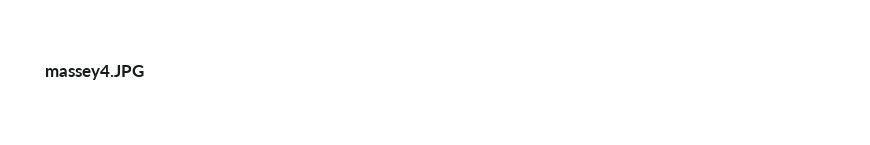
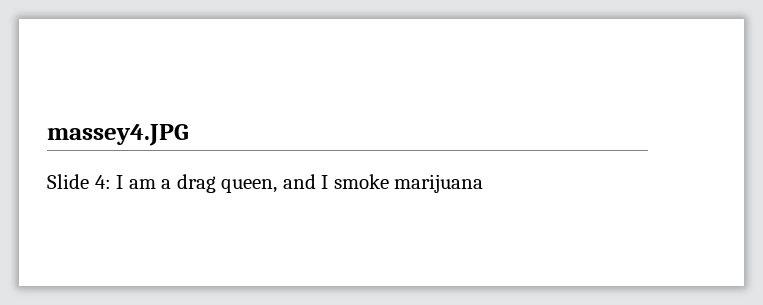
(144, 72) none -> [47,174,484,193] // Slide 4: I am a drag queen, and I smoke marijuana

